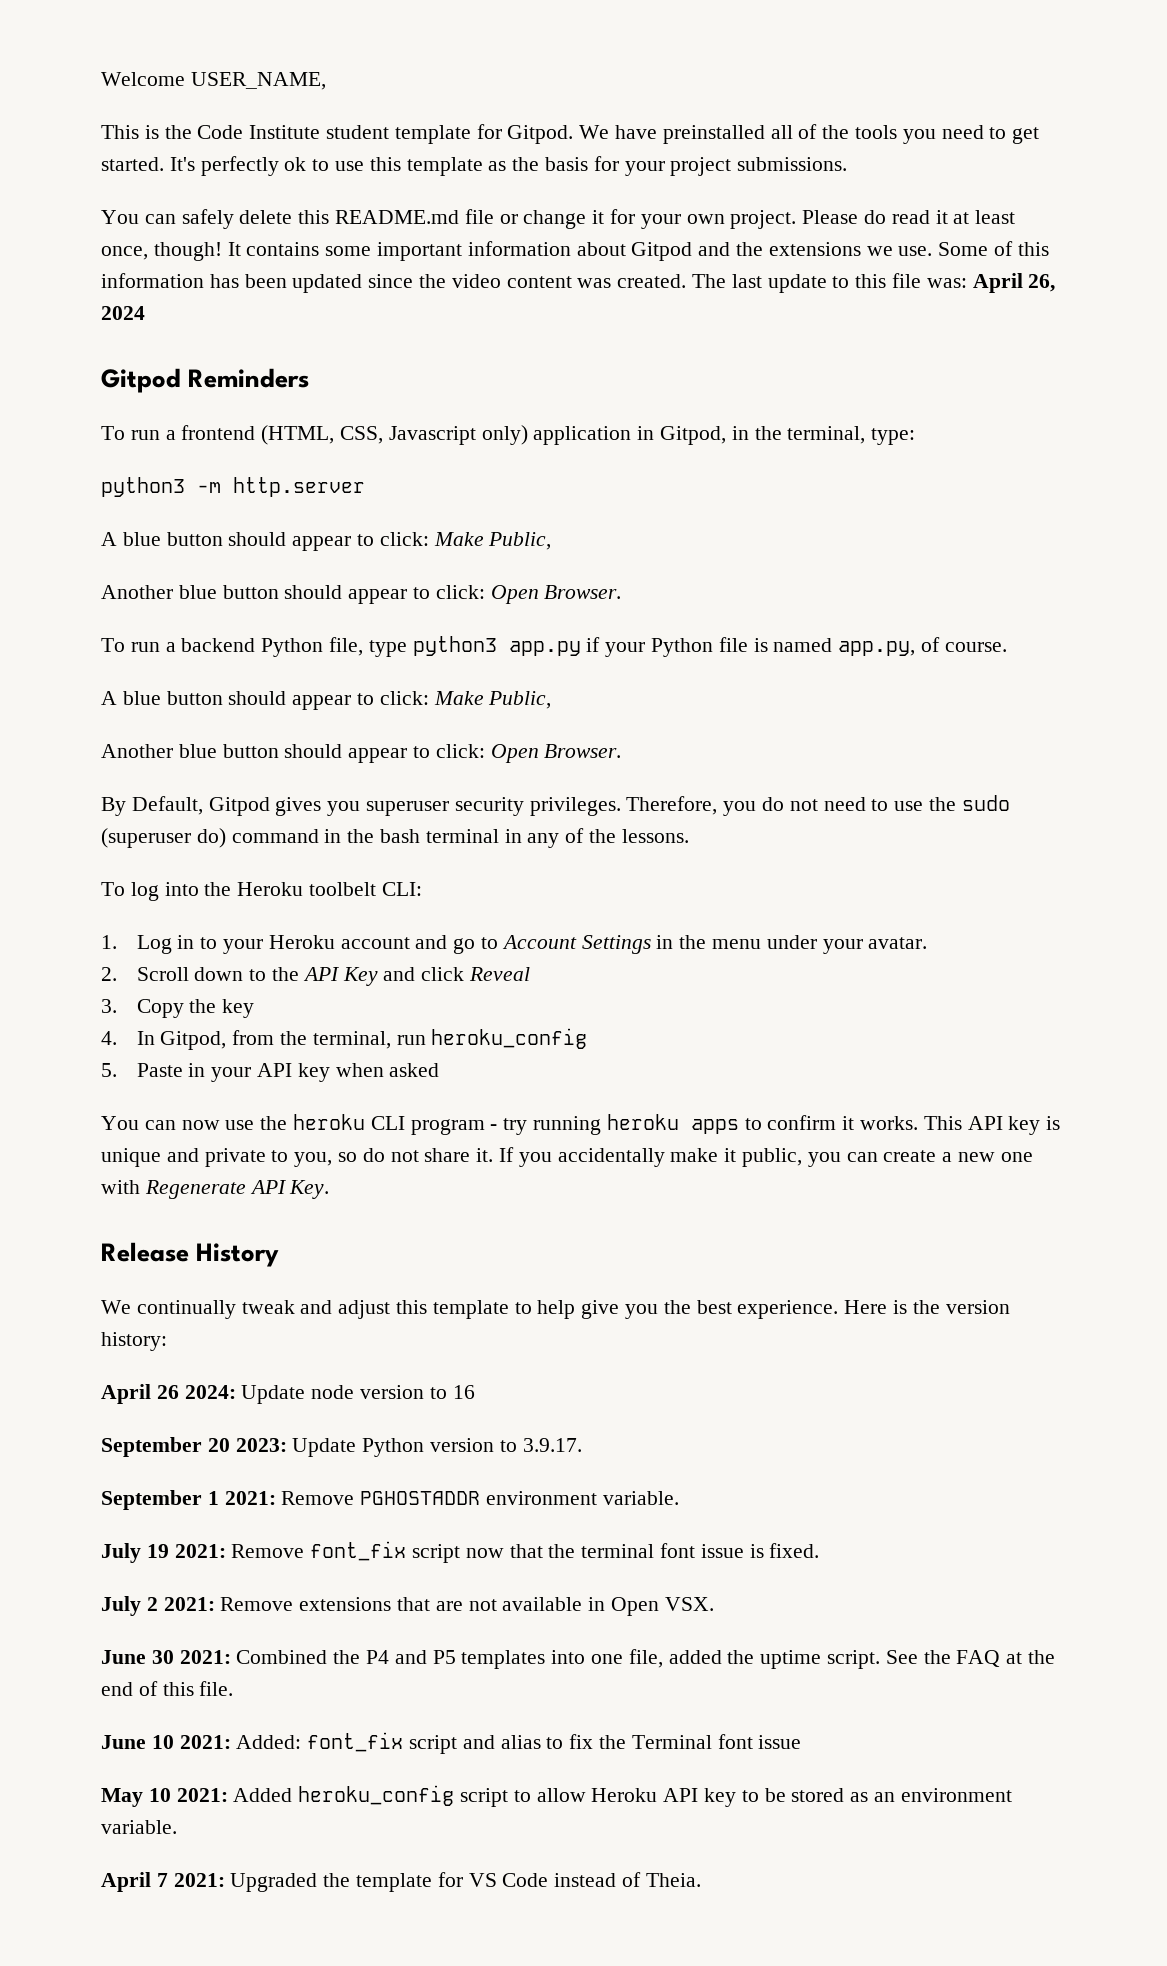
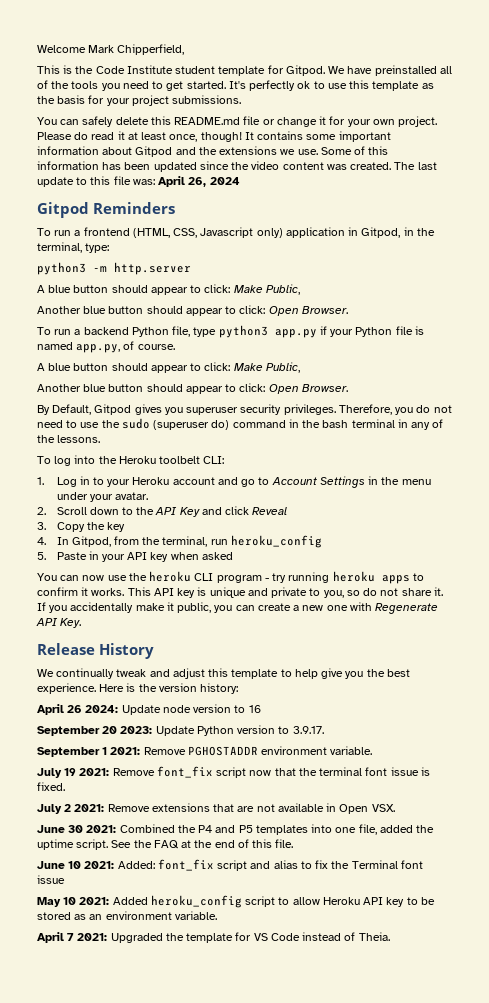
[190,72,326,90] USER_NAME, -> [88,44,185,55] Mark Chipperfield,

